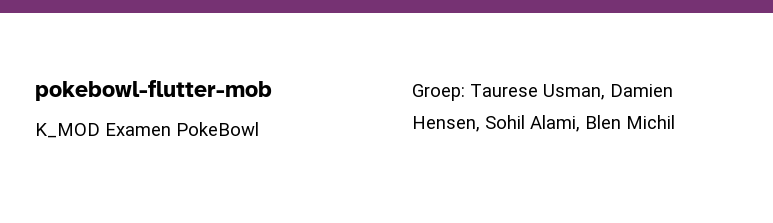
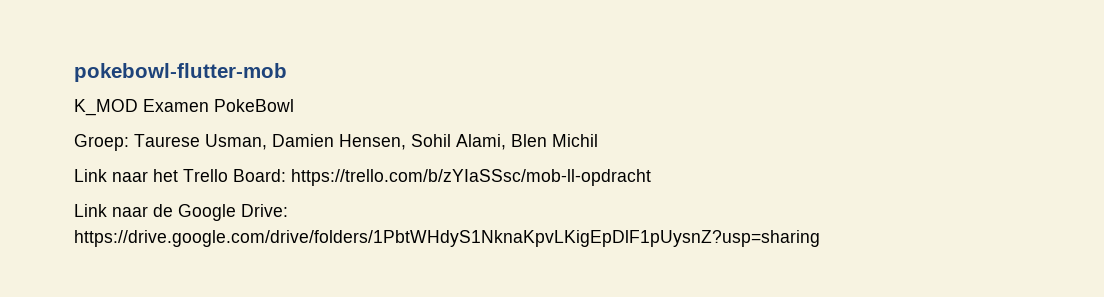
(675, 122) none -> [74,169,651,186] [74,204,288,221] [74,230,820,247] // Link naar het Trello Board: https://trello.com/b/zYIaSSsc/mob-ll-opdracht // Link naar de Google Drive: https://drive.google.com/drive/folders/1PbtWHdyS1NknaKpvLKigEpDlF1pUysnZ?usp=sharing

